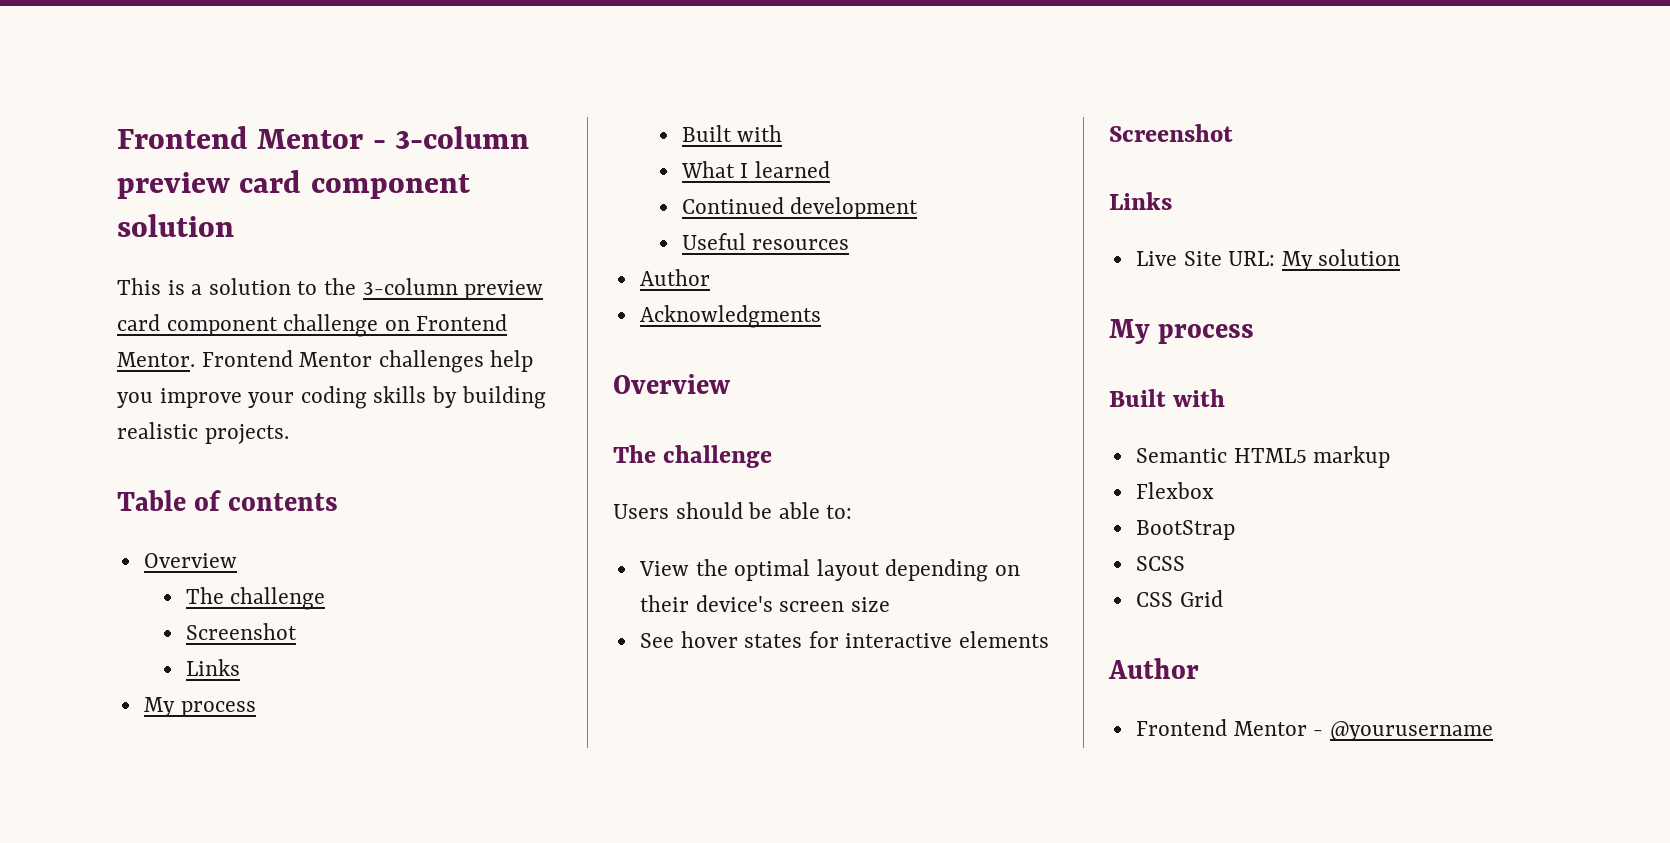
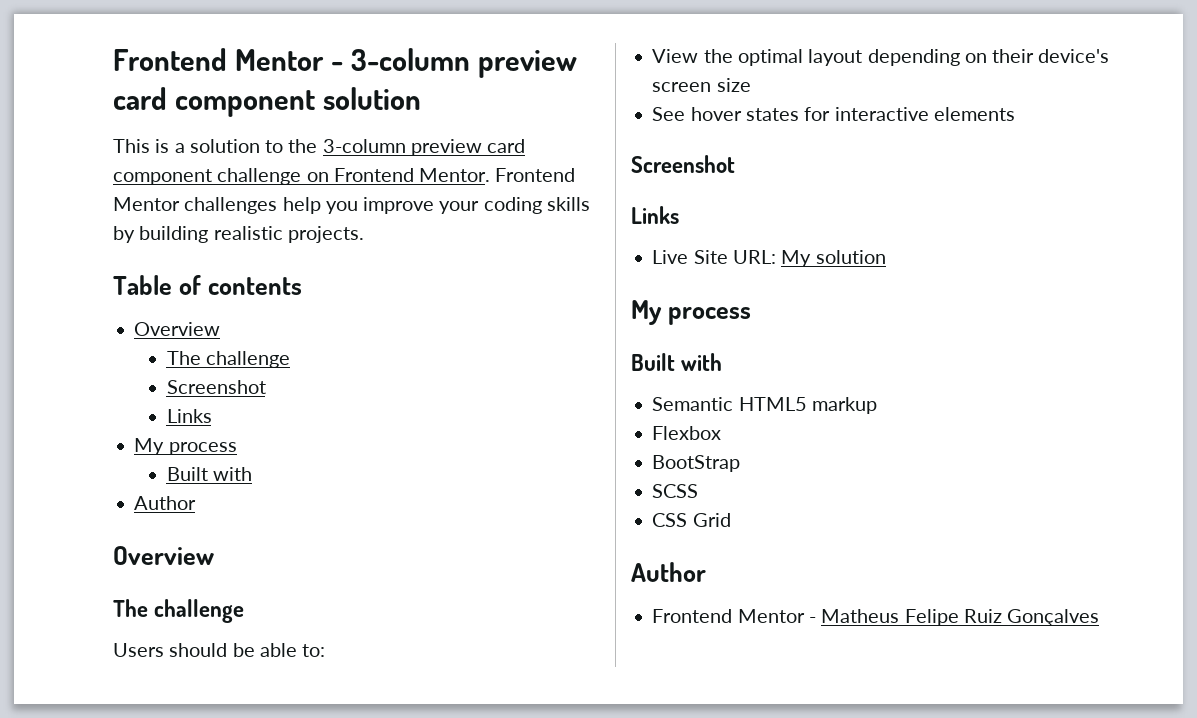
[680,161,830,178] [681,197,919,219] [681,233,850,250] [639,269,710,286] [639,305,821,328] // What I learned // Continued development // Useful resources // Author // Acknowledgments -> [134,496,197,510] // Author
[1329,721,1493,741] @yourusername -> [821,609,1100,626] Matheus Felipe Ruiz Gonçalves

